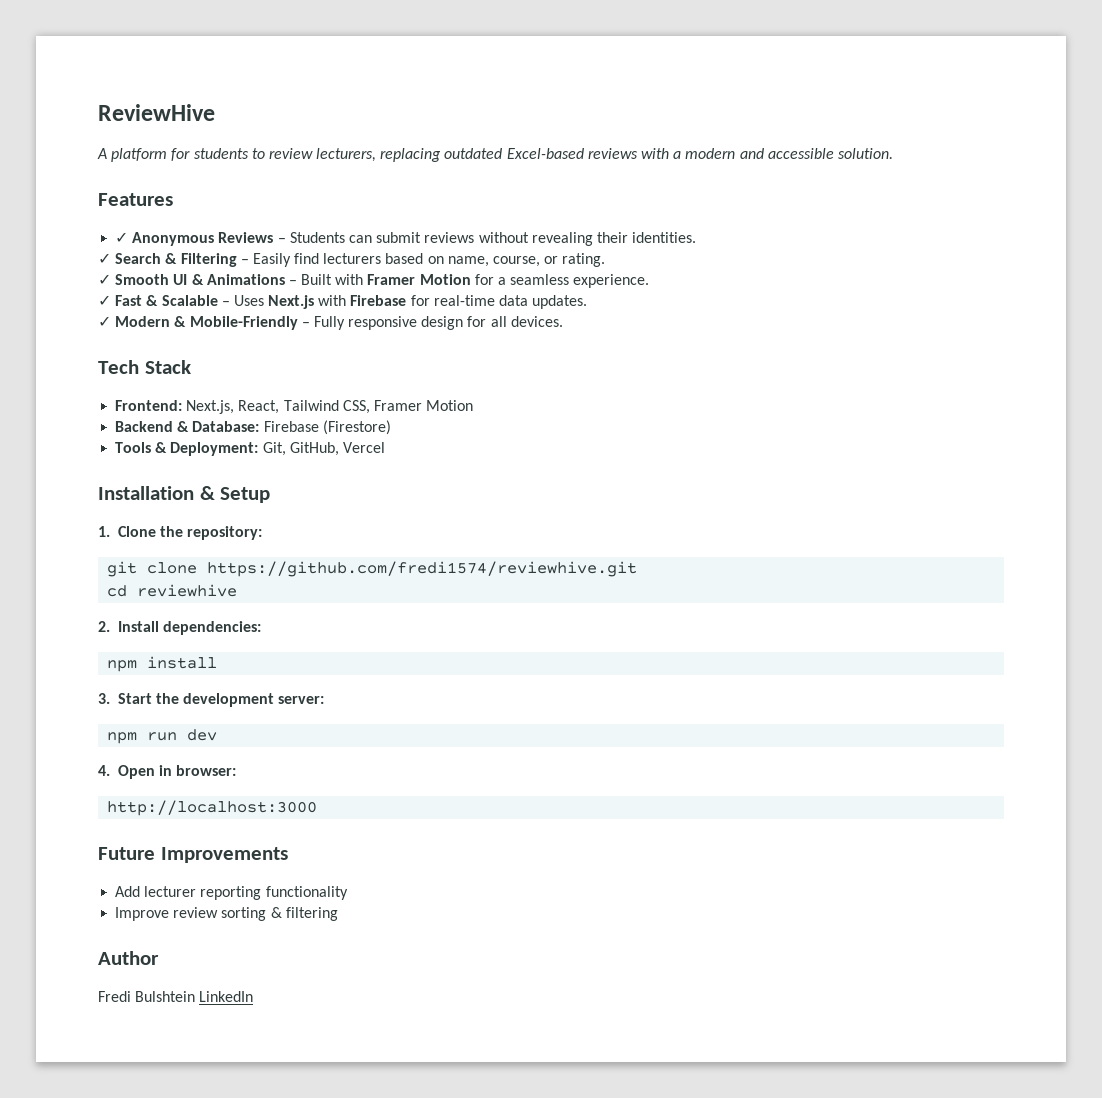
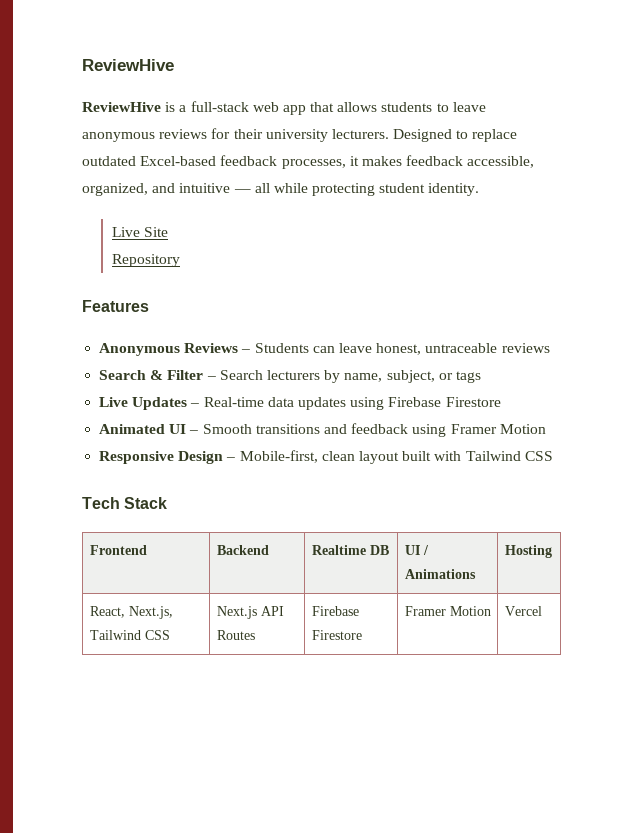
[97,148,893,162] A platform for students to review lecturers, replacing outdated Excel-based reviews with a modern and accessible solution. -> [82,101,486,115] [82,128,518,142] [82,155,535,169] [82,183,480,196] [111,227,168,237] [111,254,180,267] ReviewHive is a full-stack web app that allows students to leave anonymous reviews for their university lecturers. Designed to replace outdated Excel-based feedback processes, it makes feedback accessible, organized, and intuitive — all while protecting student identity. // Live Site // Repository
[115,232,129,243] ✓ -> (149, 306) none
[376,232,697,246] [98,253,606,267] [98,274,650,288] [98,295,588,309] [98,316,563,330] [98,360,191,374] [115,400,474,414] [115,420,391,435] [115,442,385,456] [98,486,271,503] [98,526,263,540] [107,561,638,577] [107,584,238,597] [98,621,261,635] [107,656,218,672] [98,693,325,707] [107,729,218,744] [98,765,237,779] [107,800,318,816] [98,847,288,863] [115,886,348,900] [115,907,338,921] [98,951,159,965] [98,991,254,1002] submit reviews without revealing their identities. // ✓ Search & Filtering – Easily find lecturers based on name, course, or rating. // ✓ Smooth UI & Animations – Built with Framer Motion for a seamless experience. // ✓ Fast & Scalable – Uses Next.js with Firebase for real-time data updates. // ✓ Modern & Mobile-Friendly – Fully responsive design for all devices. // Tech Stack // Frontend: Next.js, React, Tailwind CSS, Framer Motion // Backend & Database: Firebase (Firestore) // Tools & Deployment: Git, GitHub, Vercel // Installation & Setup // 1. Clone the repository: // git clone https://github.com/fredi1574/reviewhive.git // cd reviewhive // 2. Install dependencies: // npm install // 3. Start the development server: // npm run dev // 4. Open in browser: // http://localhost:3000 // Future Improvements // Add lecturer reporting functionality // Improve review sorting & filtering // Author // Fredi Bulshtein LinkedIn -> [338,343,550,355] [99,370,481,383] [99,397,501,410] [99,423,546,437] [99,450,553,464] [82,497,168,509] [89,545,147,555] [216,545,269,555] [311,545,389,555] [404,545,429,555] [404,569,476,579] [504,545,552,558] [89,606,173,619] [89,630,170,640] [216,606,284,619] [216,630,255,640] [311,606,359,616] [311,630,362,640] [404,606,491,616] [504,606,542,616] leave honest, untraceable reviews // Search & Filter – Search lecturers by name, subject, or tags // Live Updates – Real-time data updates using Firebase Firestore // Animated UI – Smooth transitions and feedback using Framer Motion // Responsive Design – Mobile-first, clean layout built with Tailwind CSS // Tech Stack // Frontend | Backend | Realtime DB | UI / Animations | Hosting // React, Next.js, Tailwind CSS | Next.js API Routes | Firebase Firestore | Framer Motion | Vercel

